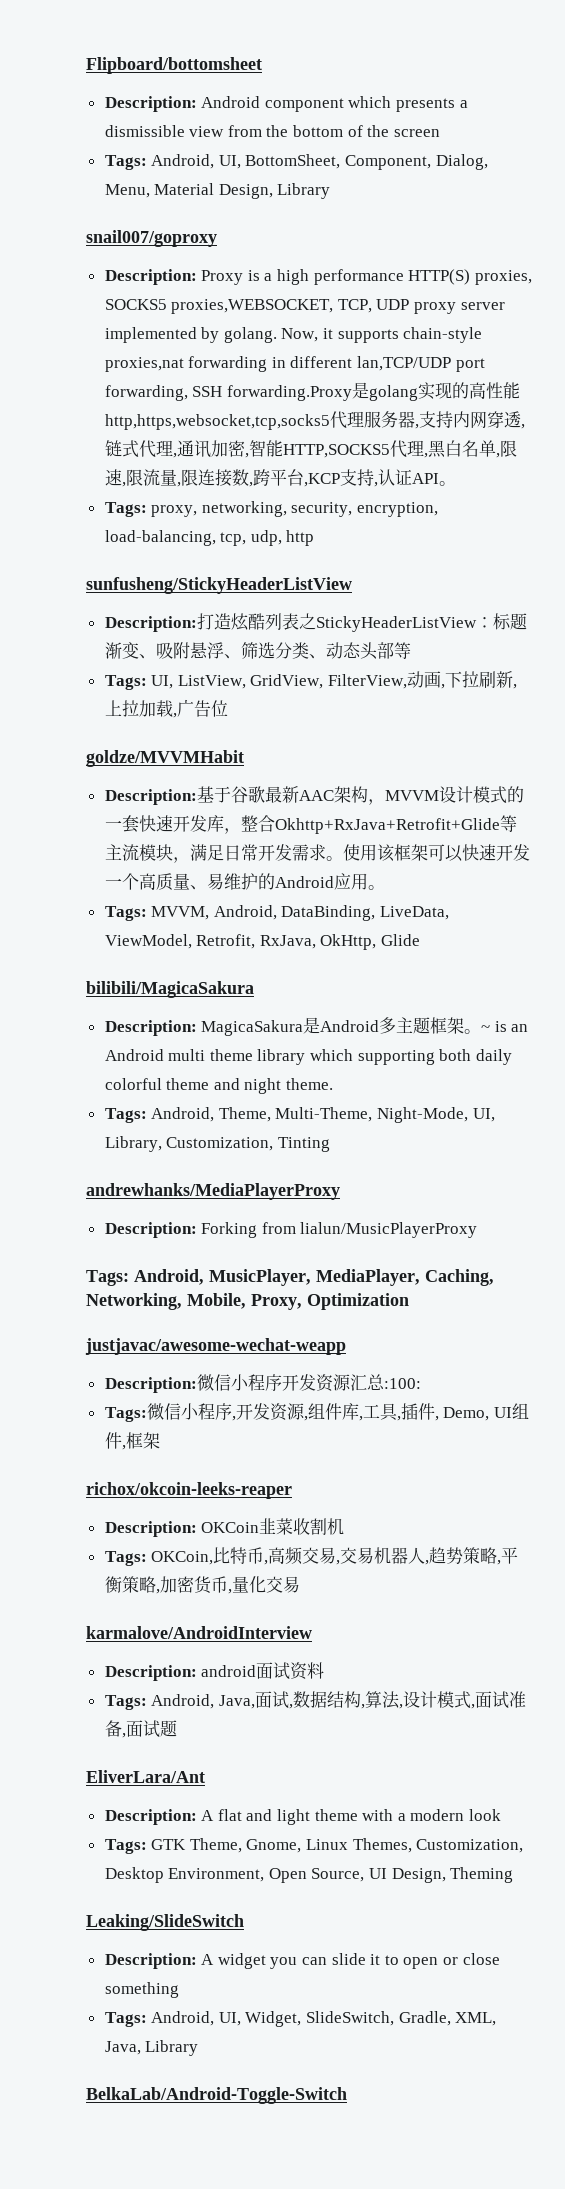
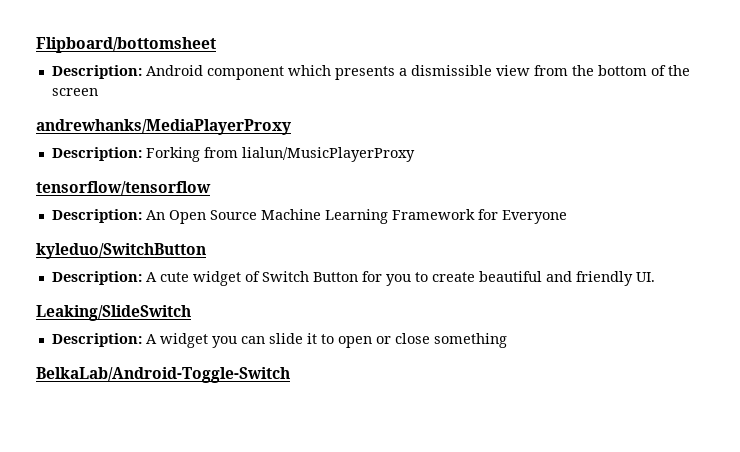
[104,154,488,170] [104,183,331,199] [86,230,217,247] [104,269,532,285] [104,299,505,314] [104,327,483,343] [104,356,485,372] [104,382,520,401] [104,411,525,430] [104,440,517,458] [104,469,456,487] [104,501,439,517] [104,530,315,546] [86,577,352,594] [104,613,527,632] [104,642,411,660] [104,671,518,690] [104,699,228,718] [86,750,244,767] [104,786,524,805] [104,815,517,834] [104,844,530,863] [104,873,385,891] [104,905,450,921] [104,934,421,950] [86,981,254,998] [104,1017,529,1036] [104,1049,512,1065] [104,1078,334,1094] [104,1107,495,1123] [104,1136,330,1152] // Tags: Android, UI, BottomSheet, Component, Dialog, Menu, Material Design, Library // snail007/goproxy // Description: Proxy is a high performance HTTP(S) proxies, SOCKS5 proxies,WEBSOCKET, TCP, UDP proxy server implemented by golang. Now, it supports chain-style proxies,nat forwarding in different lan,TCP/UDP port forwarding, SSH forwarding.Proxy是golang实现的高性能http,https,websocket,tcp,socks5代理服务器,支持内网穿透,链式代理,通讯加密,智能HTTP,SOCKS5代理,黑白名单,限速,限流量,限连接数,跨平台,KCP支持,认证API。 // Tags: proxy, networking, security, encryption, load-balancing, tcp, udp, http // sunfusheng/StickyHeaderListView // Description:打造炫酷列表之StickyHeaderListView：标题渐变、吸附悬浮、筛选分类、动态头部等 // Tags: UI, ListView, GridView, FilterView,动画,下拉刷新,上拉加载,广告位 // goldze/MVVMHabit // Description:基于谷歌最新AAC架构，MVVM设计模式的一套快速开发库，整合Okhttp+RxJava+Retrofit+Glide等主流模块，满足日常开发需求。使用该框架可以快速开发一个高质量、易维护的Android应用。 // Tags: MVVM, Android, DataBinding, LiveData, ViewModel, Retrofit, RxJava, OkHttp, Glide // bilibili/MagicaSakura // Description: MagicaSakura是Android多主题框架。~ is an Android multi theme library which supporting both daily colorful theme and night theme. // Tags: Android, Theme, Multi-Theme, Night-Mode, UI, Library, Customization, Tinting -> (98, 92) none
[86,1269,494,1286] [86,1293,409,1310] [85,1338,346,1355] [104,1374,421,1393] [104,1403,529,1422] [104,1432,160,1450] [86,1482,292,1499] [104,1518,345,1537] [104,1547,519,1566] [104,1576,300,1594] [86,1626,312,1639] [104,1662,325,1681] [104,1691,526,1710] [104,1720,177,1738] [86,1770,205,1783] [104,1809,502,1825] [104,1838,524,1854] [104,1867,514,1883] Tags: Android, MusicPlayer, MediaPlayer, Caching, Networking, Mobile, Proxy, Optimization // justjavac/awesome-wechat-weapp // Description:微信小程序开发资源汇总:100: // Tags:微信小程序,开发资源,组件库,工具,插件, Demo, UI组件,框架 // richox/okcoin-leeks-reaper // Description: OKCoin韭菜收割机 // Tags: OKCoin,比特币,高频交易,交易机器人,趋势策略,平衡策略,加密货币,量化交易 // karmalove/AndroidInterview // Description: android面试资料 // Tags: Android, Java,面试,数据结构,算法,设计模式,面试准备,面试题 // EliverLara/Ant // Description: A flat and light theme with a modern look // Tags: GTK Theme, Gnome, Linux Themes, Customization, Desktop Environment, Open Source, UI Design, Theming -> [36,181,211,196] [51,209,567,224] [36,243,206,259] [51,271,655,286] tensorflow/tensorflow // Description: An Open Source Machine Learning Framework for Everyone // kyleduo/SwitchButton // Description: A cute widget of Switch Button for you to create beautiful and friendly UI.
[104,2011,497,2027] [104,2040,199,2056] // Tags: Android, UI, Widget, SlideSwitch, Gradle, XML, Java, Library -> (507, 340) none

